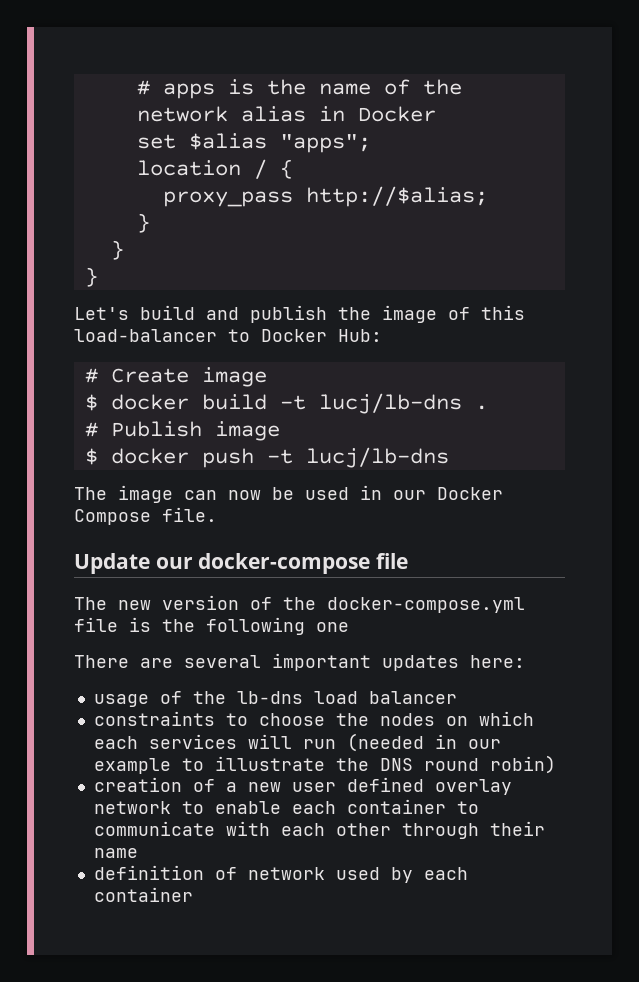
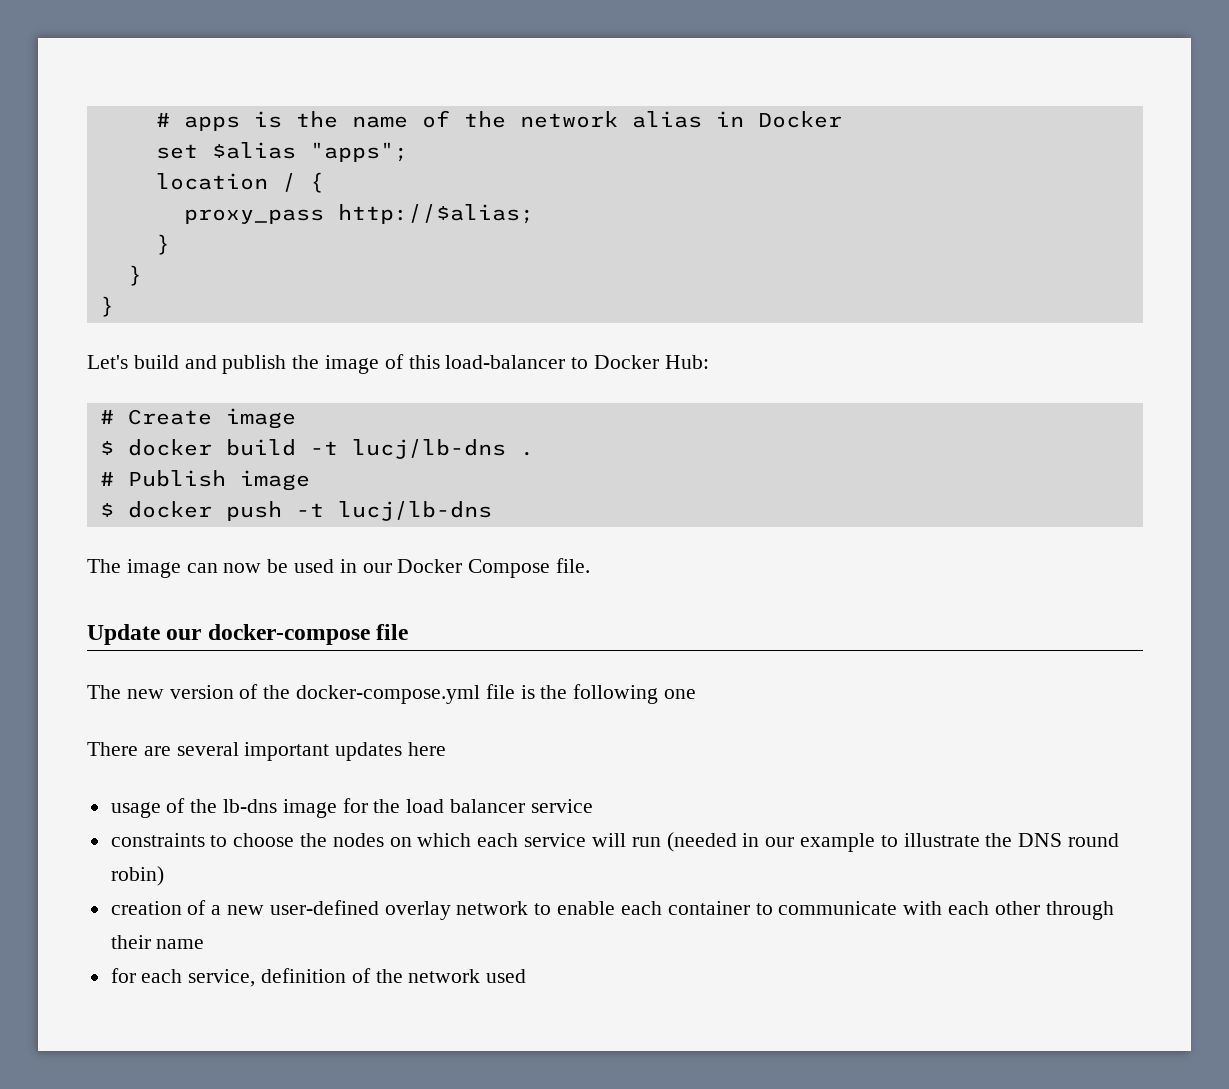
[470,655,525,668] here: -> [408,742,447,756] here
(303, 697) none -> [282,798,401,818] image for the
(457, 697) none -> [530,799,593,813] service
[148,734,237,749] services -> [524,833,587,847] service
[291,777,424,792] user defined -> [269,900,379,915] user-defined
(138, 853) none -> [110,968,256,987] for each service,
(237, 873) none -> [375,969,403,983] the
[390,867,468,883] [93,887,193,902] by each container -> (527, 976) none

